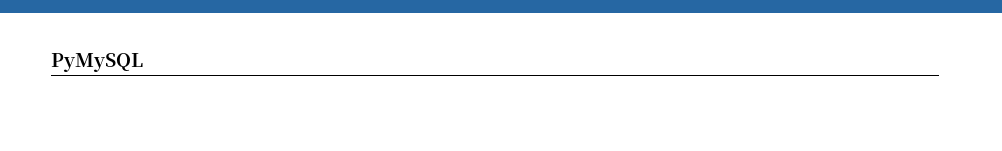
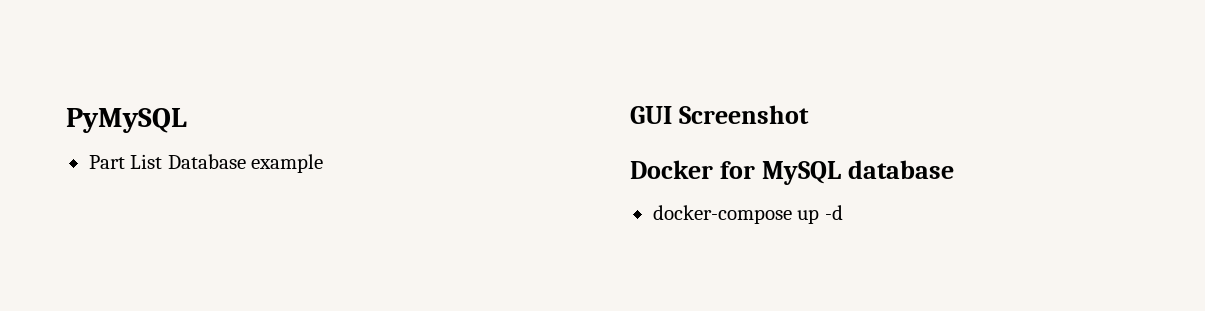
(143, 62) none -> [88,154,324,173] [630,105,809,124] [630,160,954,185] [652,205,843,224] // Part List Database example // GUI Screenshot // Docker for MySQL database // docker-compose up -d

